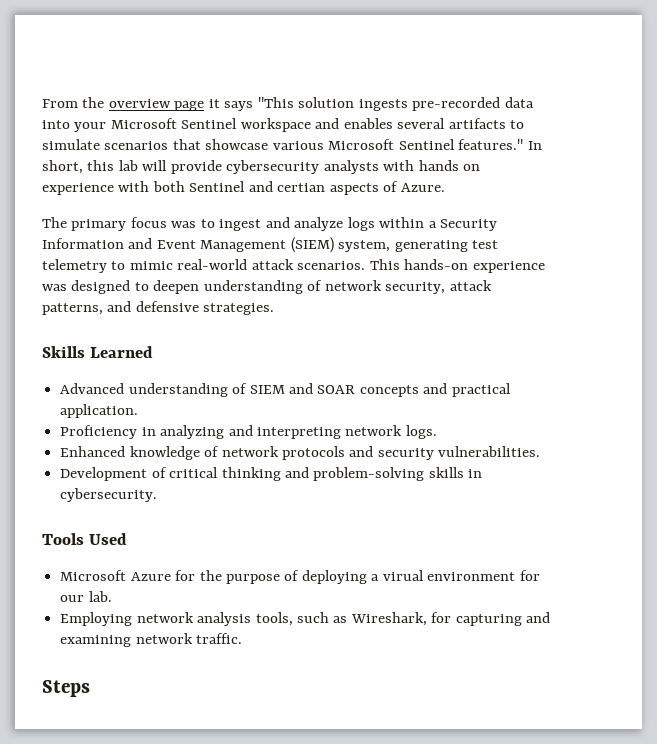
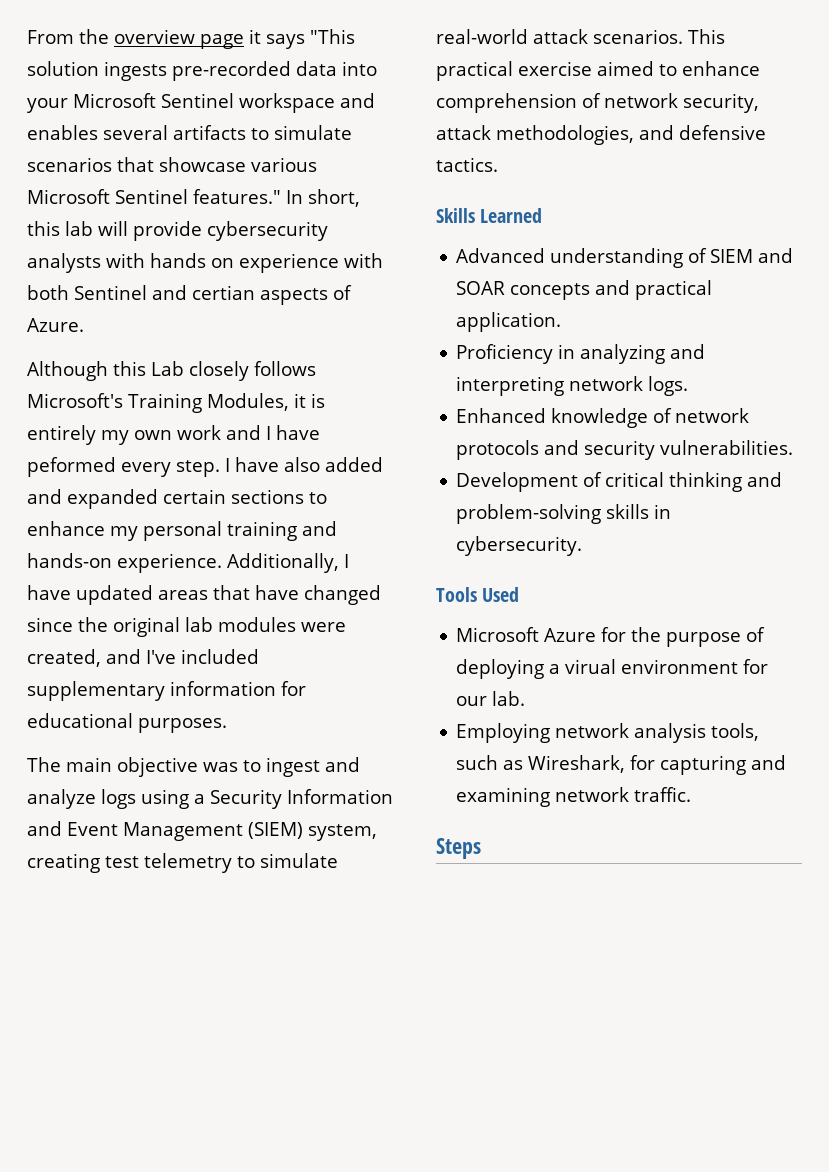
(445, 187) none -> [27,361,316,381] [27,393,325,413] [27,425,320,445] [27,457,383,477] [27,489,327,509] [27,521,337,541] [27,553,349,573] [27,585,381,605] [27,617,346,637] [27,649,259,667] [27,681,306,701] [27,713,227,733] // Although this Lab closely follows Microsoft's Training Modules, it is entirely my own work and I have peformed every step. I have also added and expanded certain sections to enhance my personal training and hands-on experience. Additionally, I have updated areas that have changed since the original lab modules were created, and I've included supplementary information for educational purposes.
[71,217,167,231] primary focus -> [66,757,198,777] main objective
[379,217,425,228] within -> [141,789,189,809] using
[394,240,468,252] generating -> [27,853,100,873] creating
[129,261,173,270] mimic -> [260,853,338,868] simulate
[404,259,545,273] [42,280,303,294] hands-on experience was designed to deepen understanding -> [436,61,760,81] [436,93,577,113] practical exercise aimed to enhance comprehension
[42,303,103,315] patterns, -> [496,125,634,145] methodologies,
[203,303,275,315] strategies. -> [436,157,498,172] tactics.

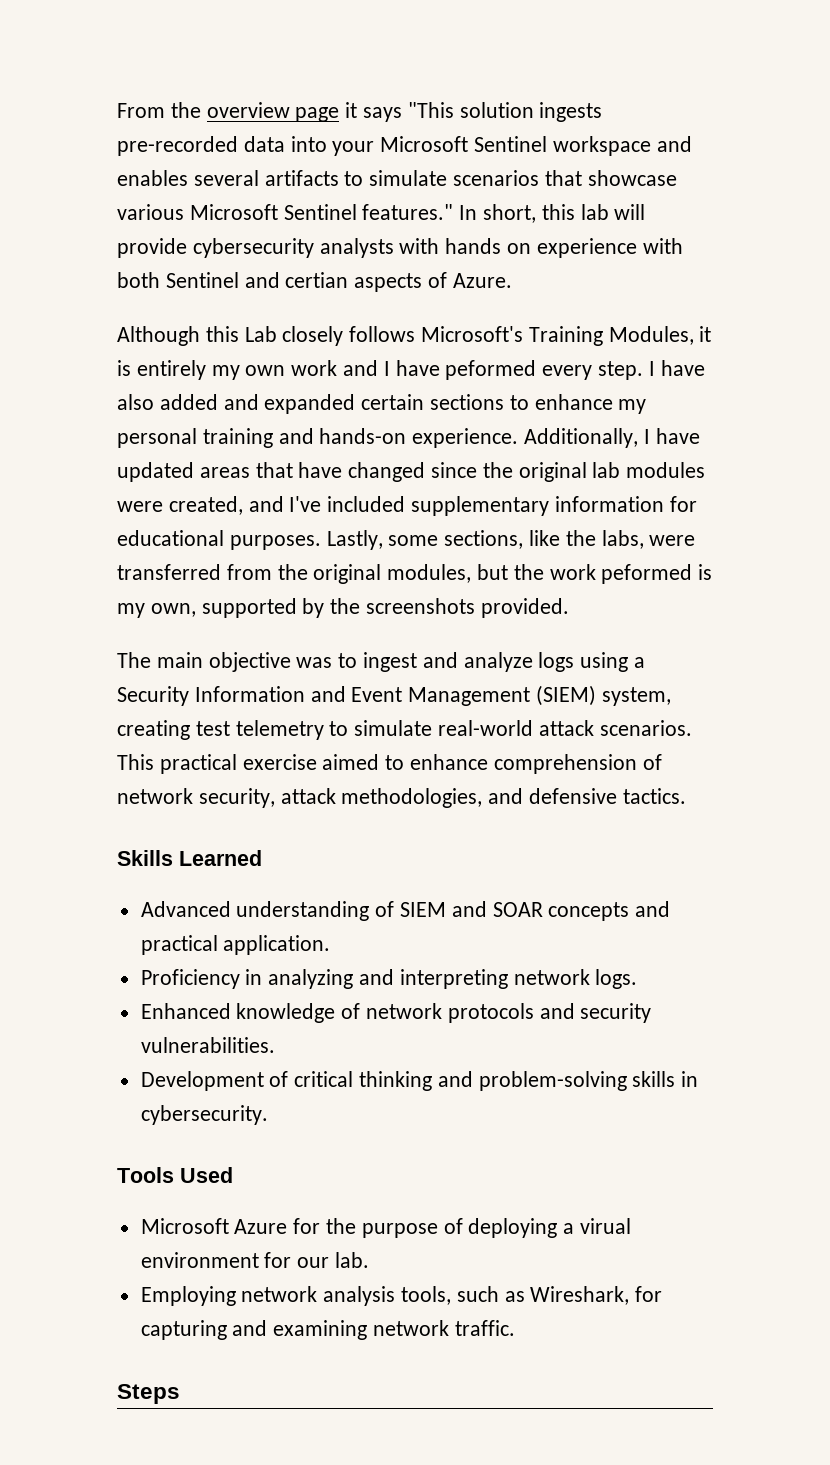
(227, 725) none -> [326,530,696,550] [117,564,713,584] [117,598,569,618] Lastly, some sections, like the labs, were transferred from the original modules, but the work peformed is my own, supported by the screenshots provided.

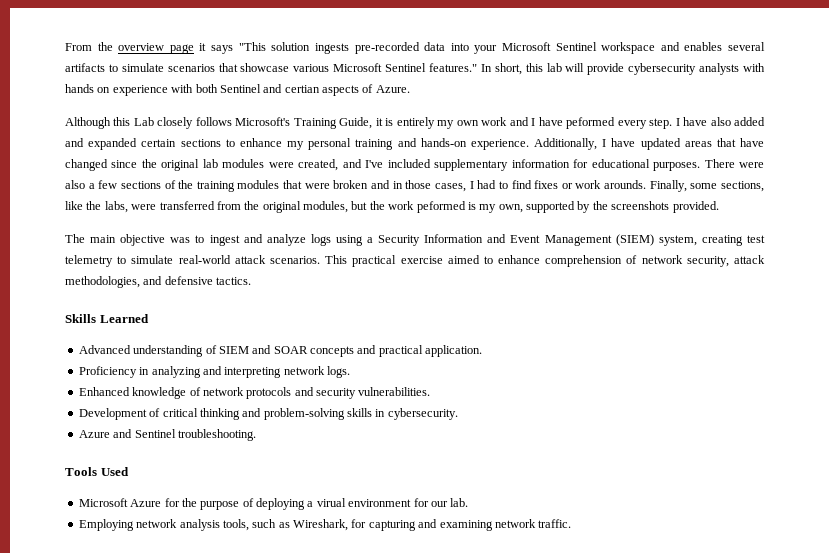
[608,326,694,345] Modules, -> [339,117,373,129] Guide,
[326,530,383,550] Lastly, -> [704,159,765,168] [65,180,687,192] There were also a few sections of the training modules that were broken and in those cases, I had to find fixes or work arounds. Finally,
(268, 1115) none -> [78,429,256,441] // Azure and Sentinel troubleshooting.
[117,1384,180,1404] // Steps -> (572, 523) none

